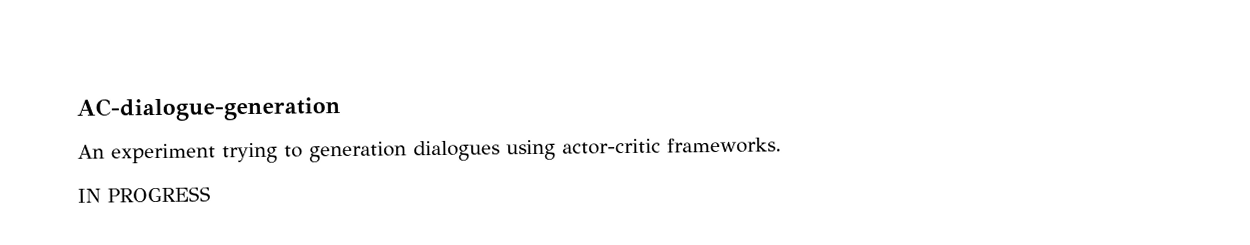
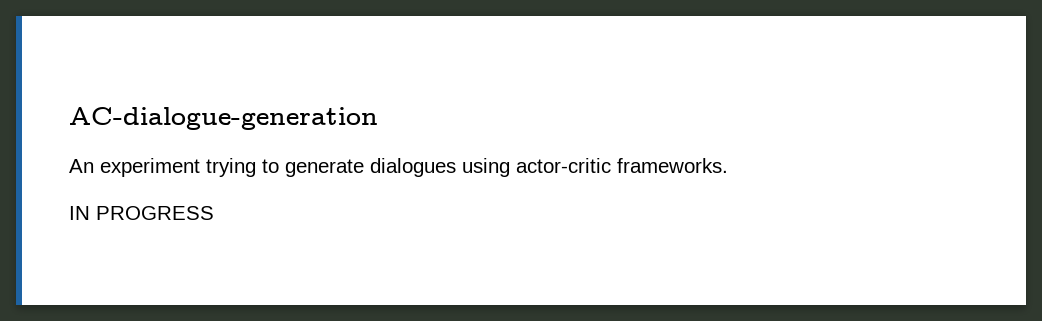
[309,141,407,163] generation -> [285,159,364,177] generate

